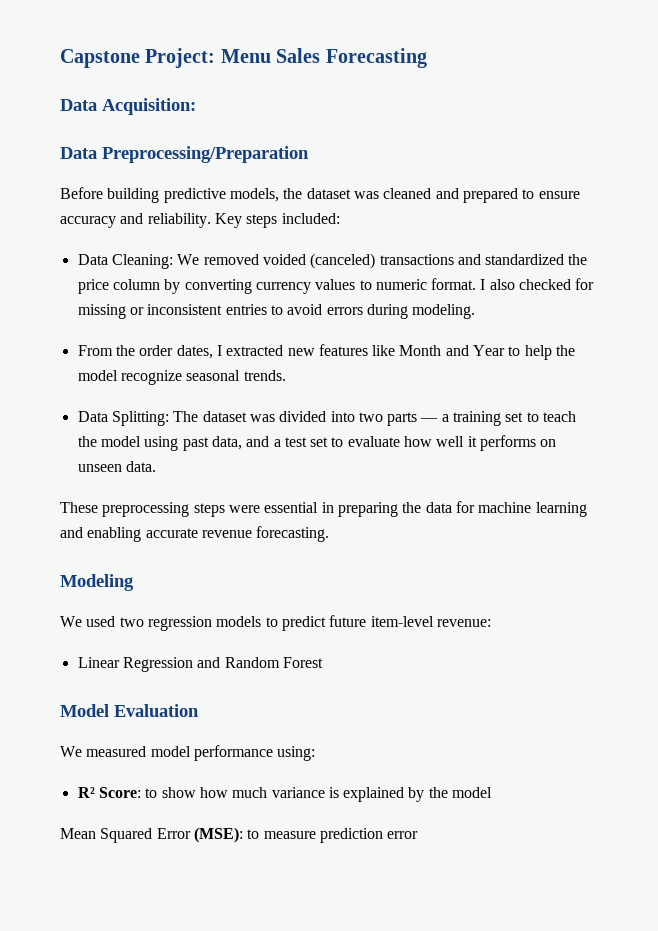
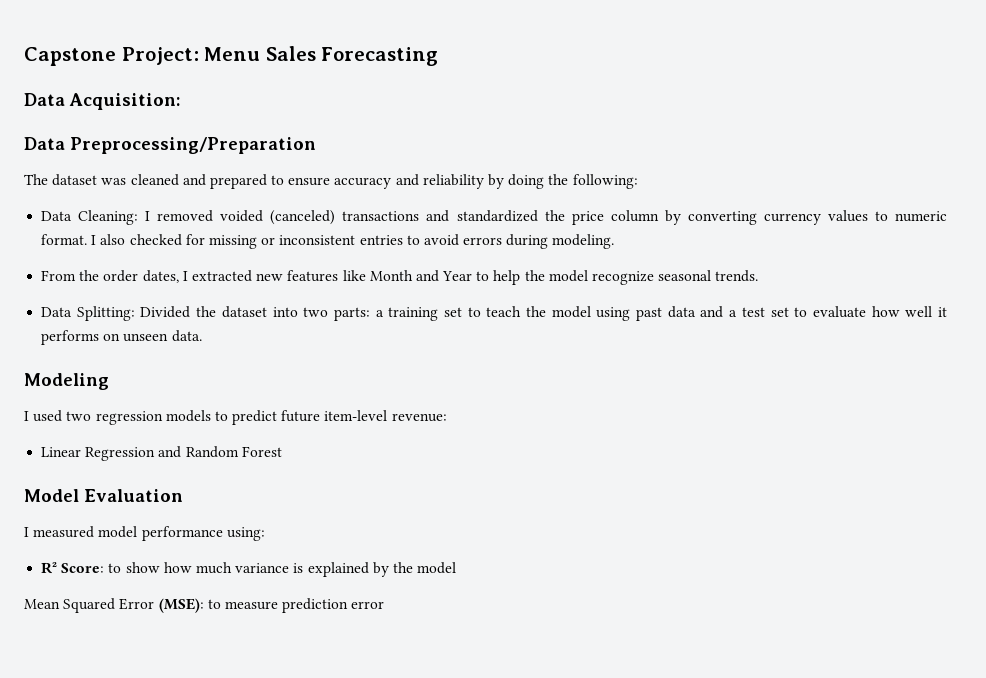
[60,187,303,203] Before building predictive models, the -> [24,174,48,185] The
[147,213,340,228] reliability. Key steps included: -> [422,174,638,189] reliability by doing the following:
[177,254,200,265] We -> [145,211,151,221] I
[173,411,439,426] The dataset was divided into two parts — -> [140,306,370,321] Divided the dataset into two parts:
[211,436,242,450] data, -> [667,306,696,318] data
[60,501,587,517] [60,526,330,542] // These preprocessing steps were essential in preparing the data for machine learning and enabling accurate revenue forecasting. -> (202, 336) none
[60,616,82,627] We -> [24,411,29,421] I
[60,746,82,757] We -> [24,527,29,537] I

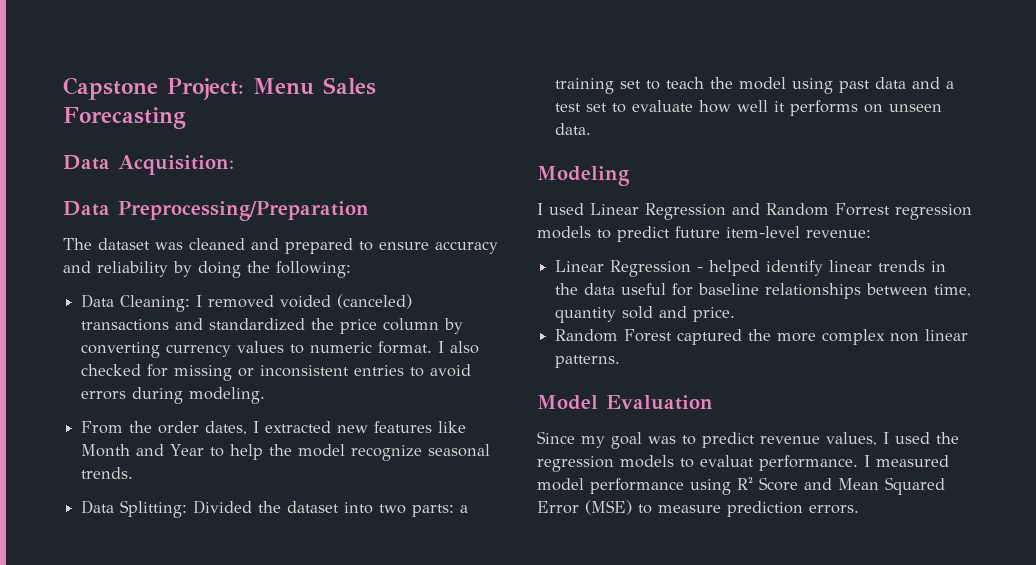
[66,411,92,421] two -> [590,203,890,220] Linear Regression and Random Forrest
[158,446,282,458] [24,489,183,502] [24,526,265,541] [41,562,457,577] and Random Forest // Model Evaluation // I measured model performance using: // R² Score: to show how much variance is explained by the model // -> [697,260,947,276] [555,283,972,299] [555,306,736,323] [555,329,969,345] [555,355,621,368] [537,395,713,410] [537,431,959,449] [537,455,949,472] [537,476,832,495] - helped identify linear trends in the data useful for baseline relationships between time, quantity sold and price. // Random Forest captured the more complex non linear patterns. // Model Evaluation // Since my goal was to predict revenue values, I used the regression models to evaluat performance. I measured model performance using R² Score and
[158,598,204,613] (MSE): -> [585,500,632,515] (MSE)
[351,601,385,609] error -> [809,505,859,514] errors.

